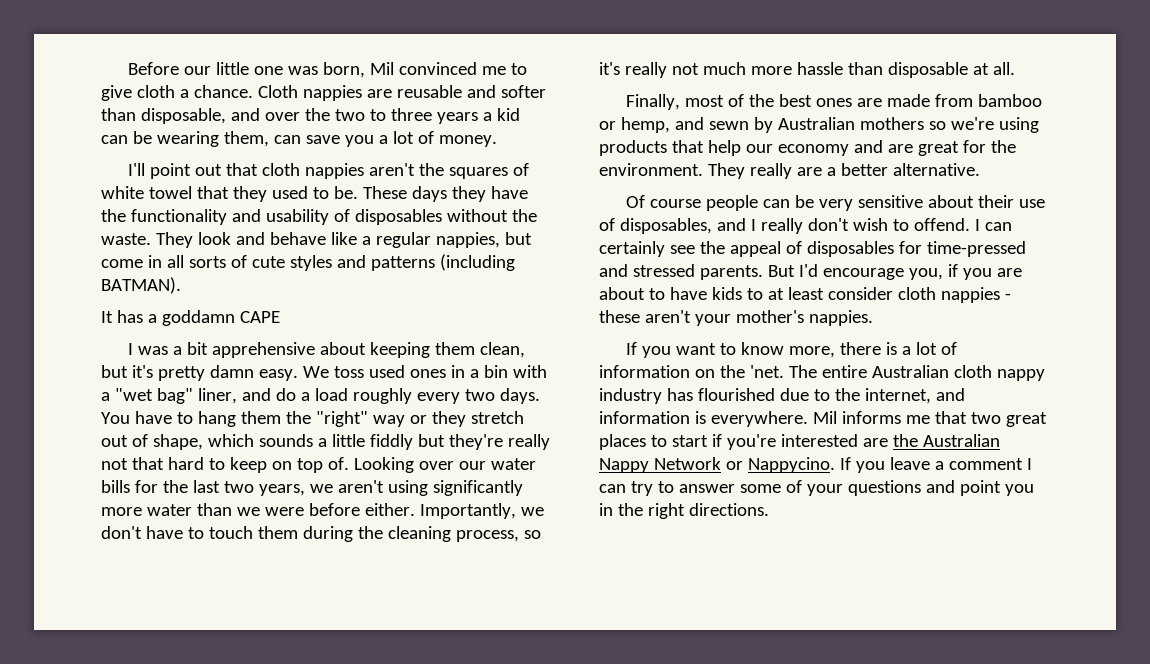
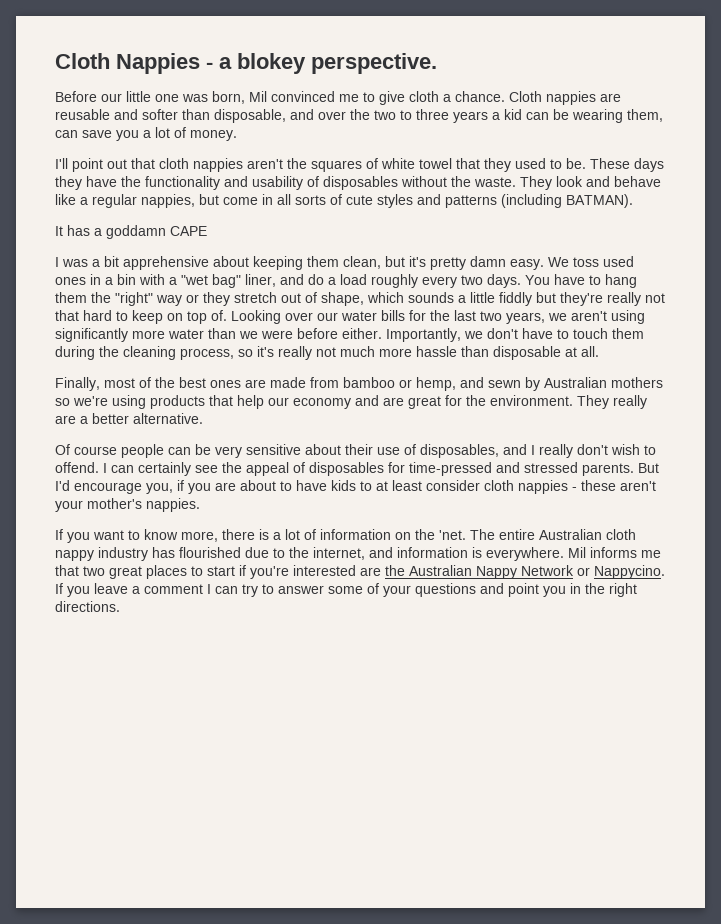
(128, 68) none -> [55,53,437,74] Cloth Nappies - a blokey perspective. //

